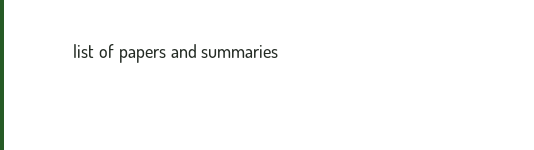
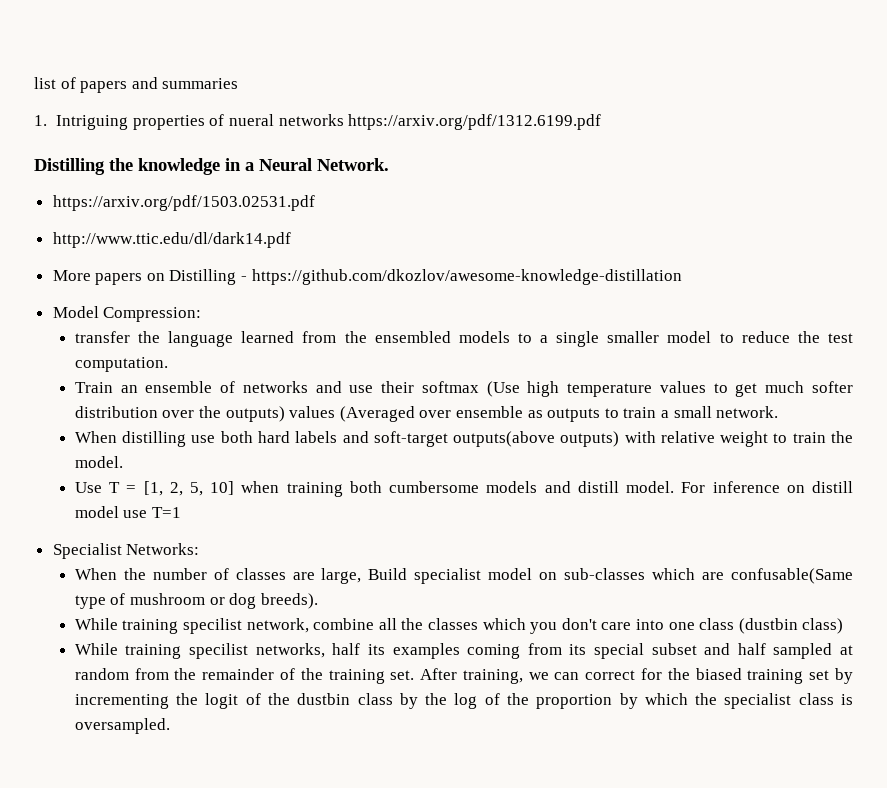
(279, 51) none -> [34,114,602,130] [34,158,389,175] [52,195,315,211] [52,232,291,248] [52,269,682,285] [52,306,202,322] [74,331,854,347] [74,357,168,372] [74,381,854,397] [74,406,779,422] [74,431,853,447] [74,456,123,468] [74,481,853,497] [74,506,182,518] [52,543,200,559] [74,568,853,584] [74,593,318,609] [74,618,844,634] [74,643,854,659] [74,668,853,684] [74,693,853,709] [74,718,170,734] // 1. Intriguing properties of nueral networks https://arxiv.org/pdf/1312.6199.pdf // Distilling the knowledge in a Neural Network. // https://arxiv.org/pdf/1503.02531.pdf // http://www.ttic.edu/dl/dark14.pdf // More papers on Distilling - https://github.com/dkozlov/awesome-knowledge-distillation // Model Compression: // transfer the language learned from the ensembled models to a single smaller model to reduce the test computation. // Train an ensemble of networks and use their softmax (Use high temperature values to get much softer distribution over the outputs) values (Averaged over ensemble as outputs to train a small network. // When distilling use both hard labels and soft-target outputs(above outputs) with relative weight to train the model. // Use T = [1, 2, 5, 10] when training both cumbersome models and distill model. For inference on distill model use T=1 // Specialist Networks: // When the number of classes are large, Build specialist model on sub-classes which are confusable(Same type of mushroom or dog breeds). // While training specilist network, combine all the classes which you don't care into one class (dustbin class) // While training specilist networks, half its examples coming from its special subset and half sampled at random from the remainder of the training set. After training, we can correct for the biased training set by incrementing the logit of the dustbin class by the log of the proportion by which the specialist class is oversampled.

